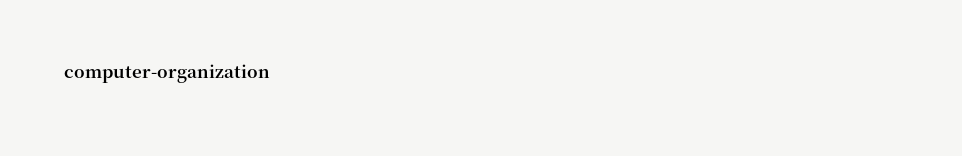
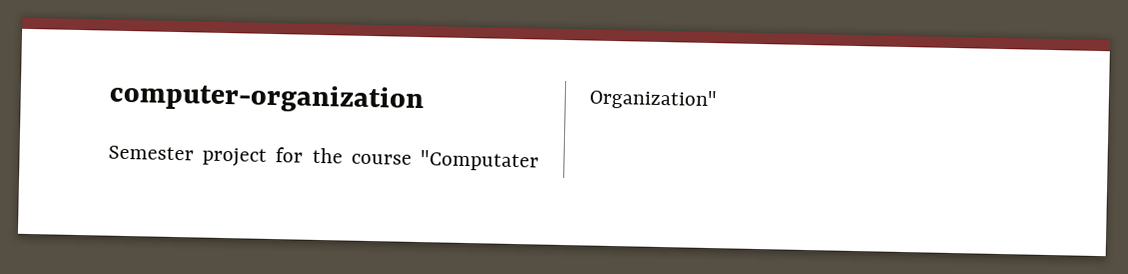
(270, 73) none -> [108,145,539,172] [589,88,717,111] // Semester project for the course "Computater Organization"

